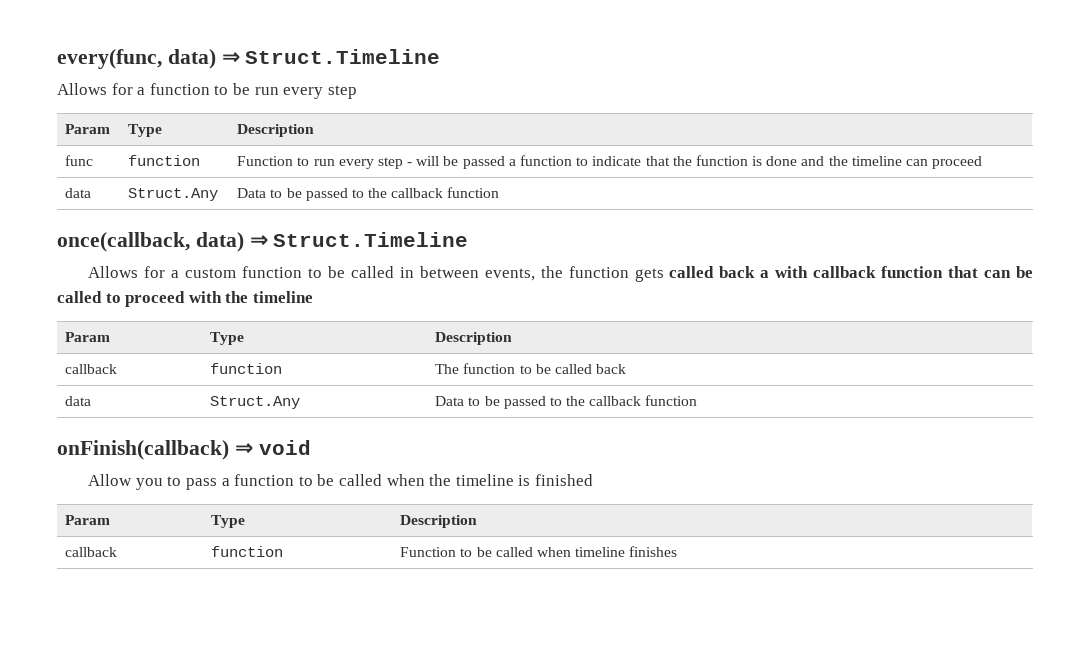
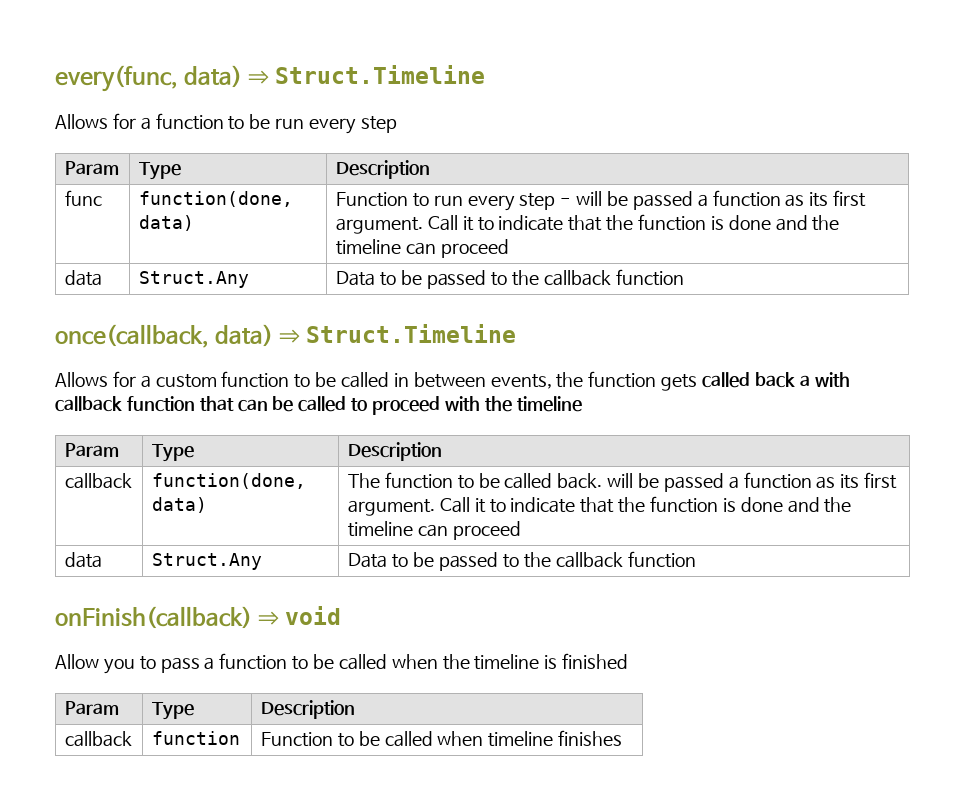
[128,155,201,166] function -> [138,191,293,207] [138,215,194,231] function(done, data)
(572, 160) none -> [785,190,867,207] [335,215,474,234] as its first argument. Call it
[210,363,283,374] function -> [151,473,306,489] [151,497,207,513] function(done, data)
[596,364,627,374] back -> [557,472,898,492] [347,496,852,516] [347,521,521,540] back. will be passed a function as its first argument. Call it to indicate that the function is done and the timeline can proceed

